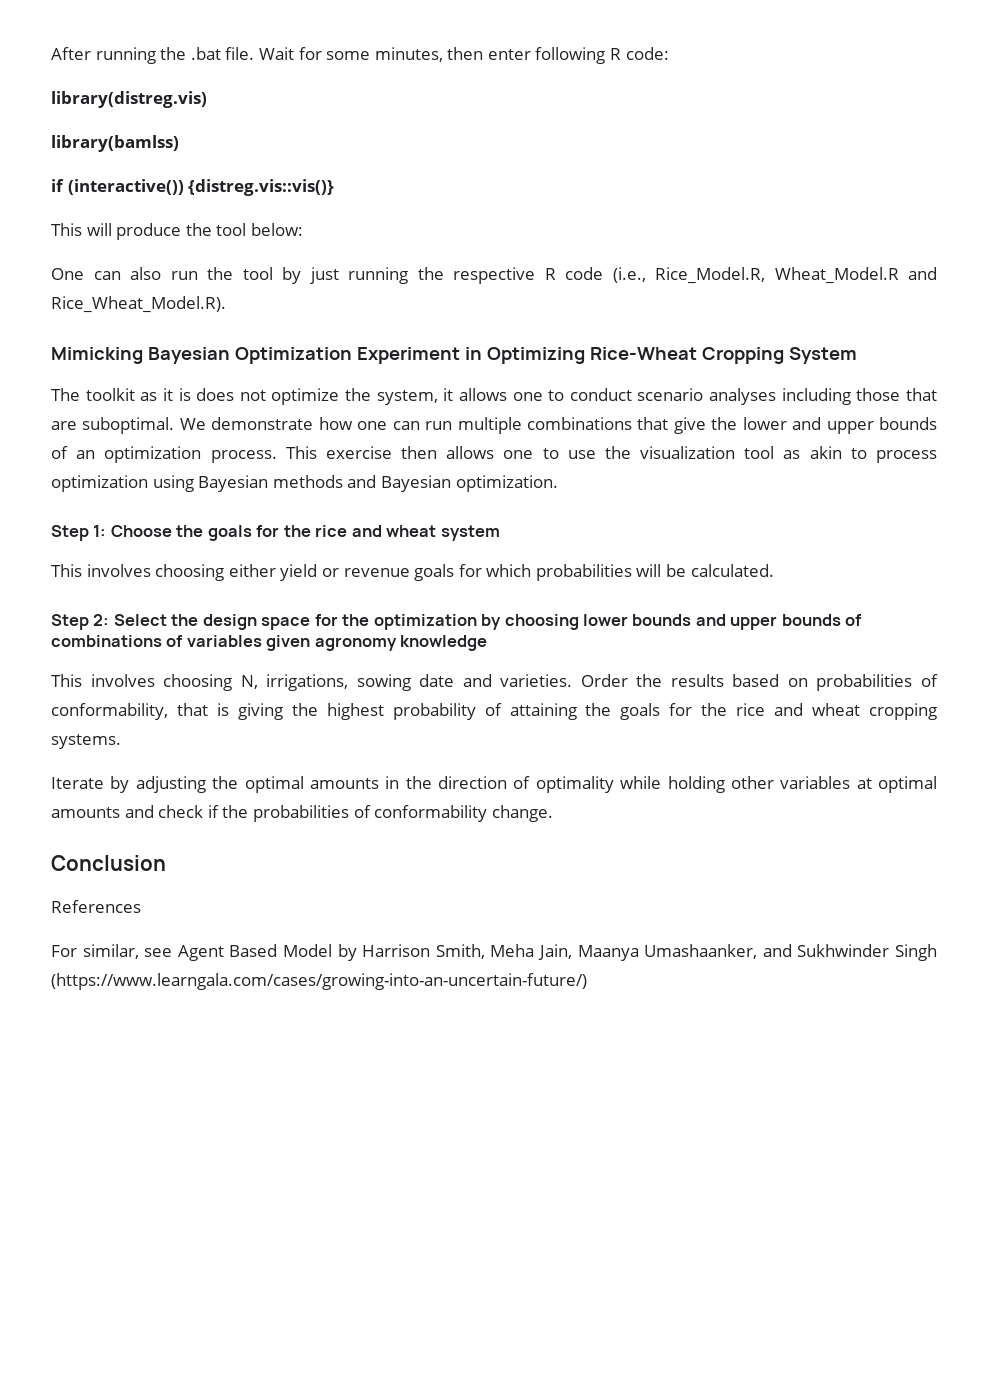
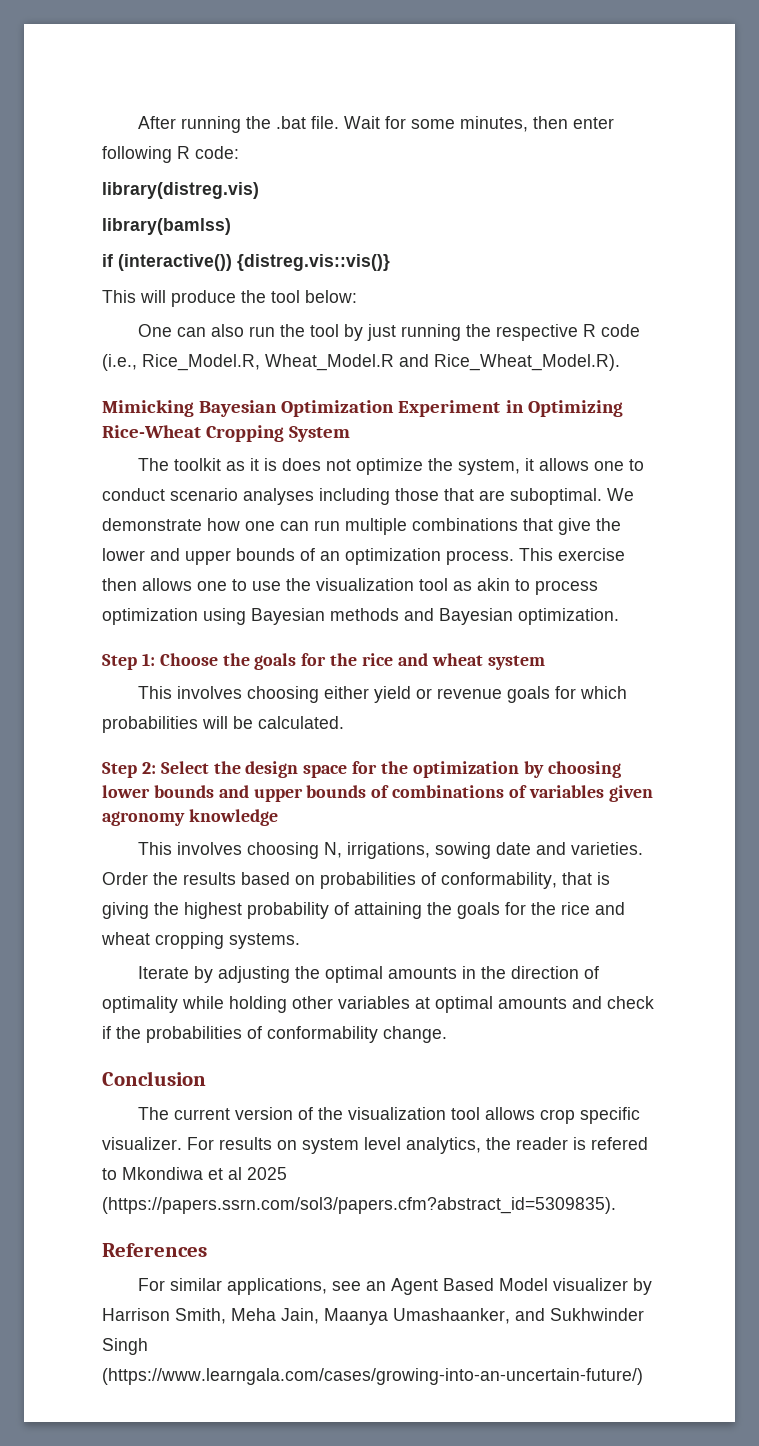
[51,900,141,913] [51,944,173,959] References // For similar, see -> [137,1107,640,1124] [102,1137,648,1154] [102,1167,287,1180] [102,1197,616,1214] [102,1243,207,1257] [137,1278,386,1295] The current version of the visualization tool allows crop specific visualizer. For results on system level analytics, the reader is refered to Mkondiwa et al 2025 (https://papers.ssrn.com/sol3/papers.cfm?abstract_id=5309835). // References // For similar applications, see an
(332, 950) none -> [552,1278,628,1291] visualizer

